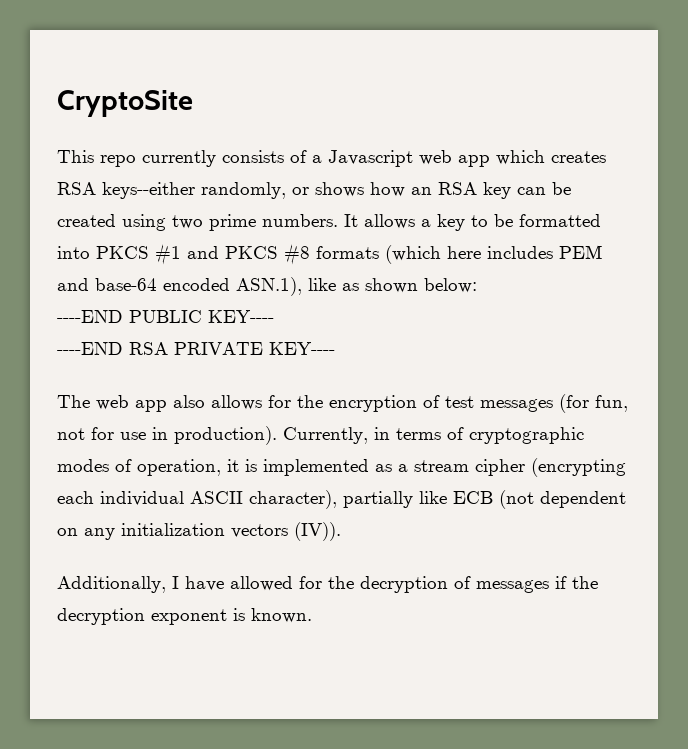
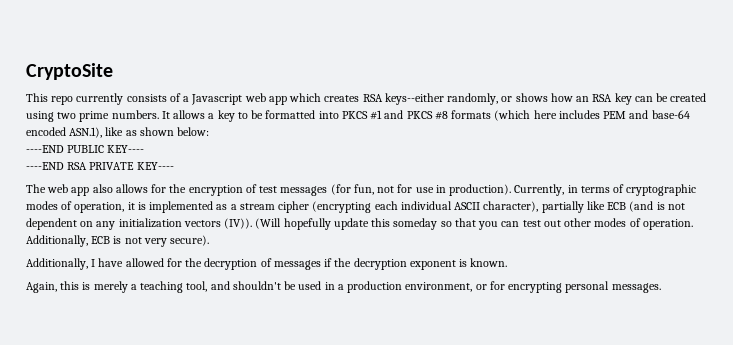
[499,490,534,509] (not -> [629,201,685,212] (and is not
(341, 531) none -> [255,218,693,230] [26,235,210,247] (Will hopefully update this someday so that you can test out other modes of operation. Additionally, ECB is not very secure).
(312, 615) none -> [26,281,661,293] // Again, this is merely a teaching tool, and shouldn't be used in a production environment, or for encrypting personal messages.

